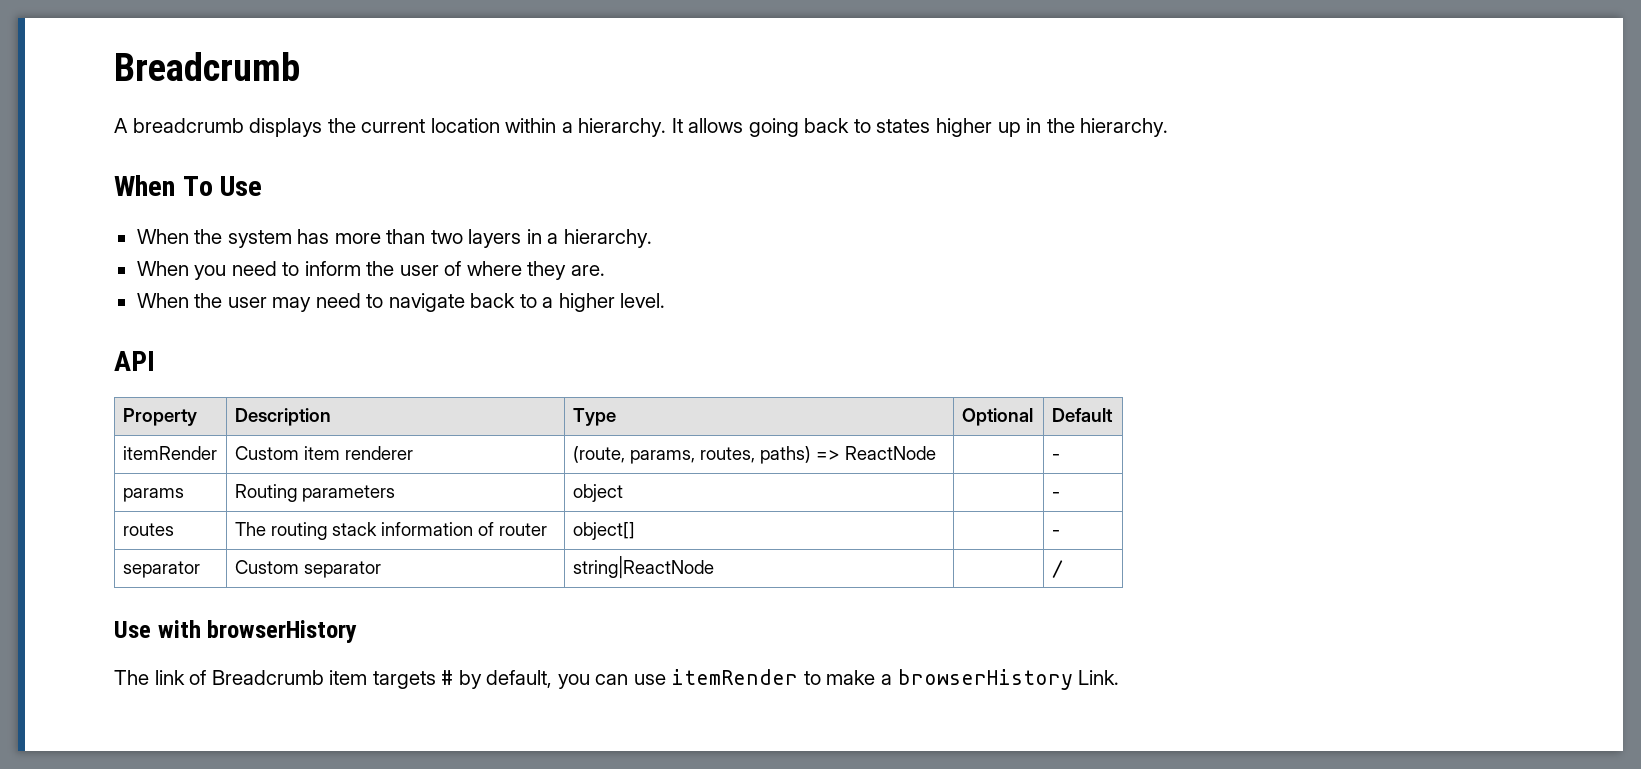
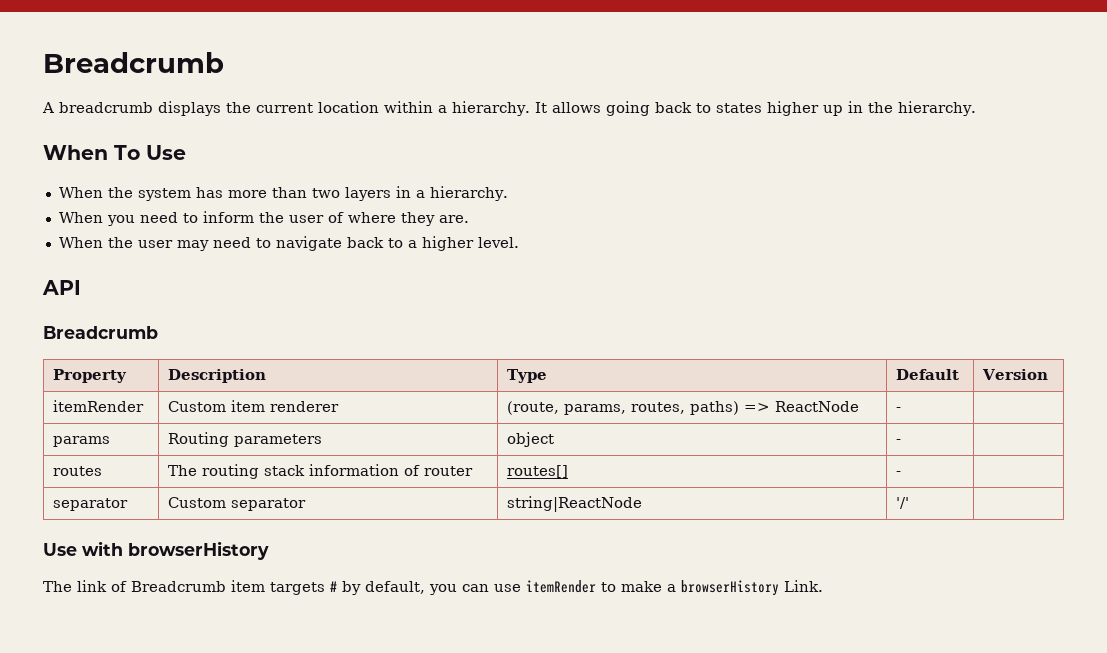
(155, 361) none -> [43,326,158,339] // Breadcrumb
[961,408,1033,426] [1051,408,1113,422] Optional | Default -> [895,369,959,380] [981,369,1048,380] Default | Version
[1051,454,1060,460] | - -> [895,407,901,412] - |
[1051,492,1060,498] | - -> [895,439,901,444] - |
[572,522,635,540] [1051,530,1060,536] object[] | | - -> [506,465,568,478] [895,471,901,476] routes[] | - |
[1051,560,1063,578] | / -> [895,497,909,509] '/' |

